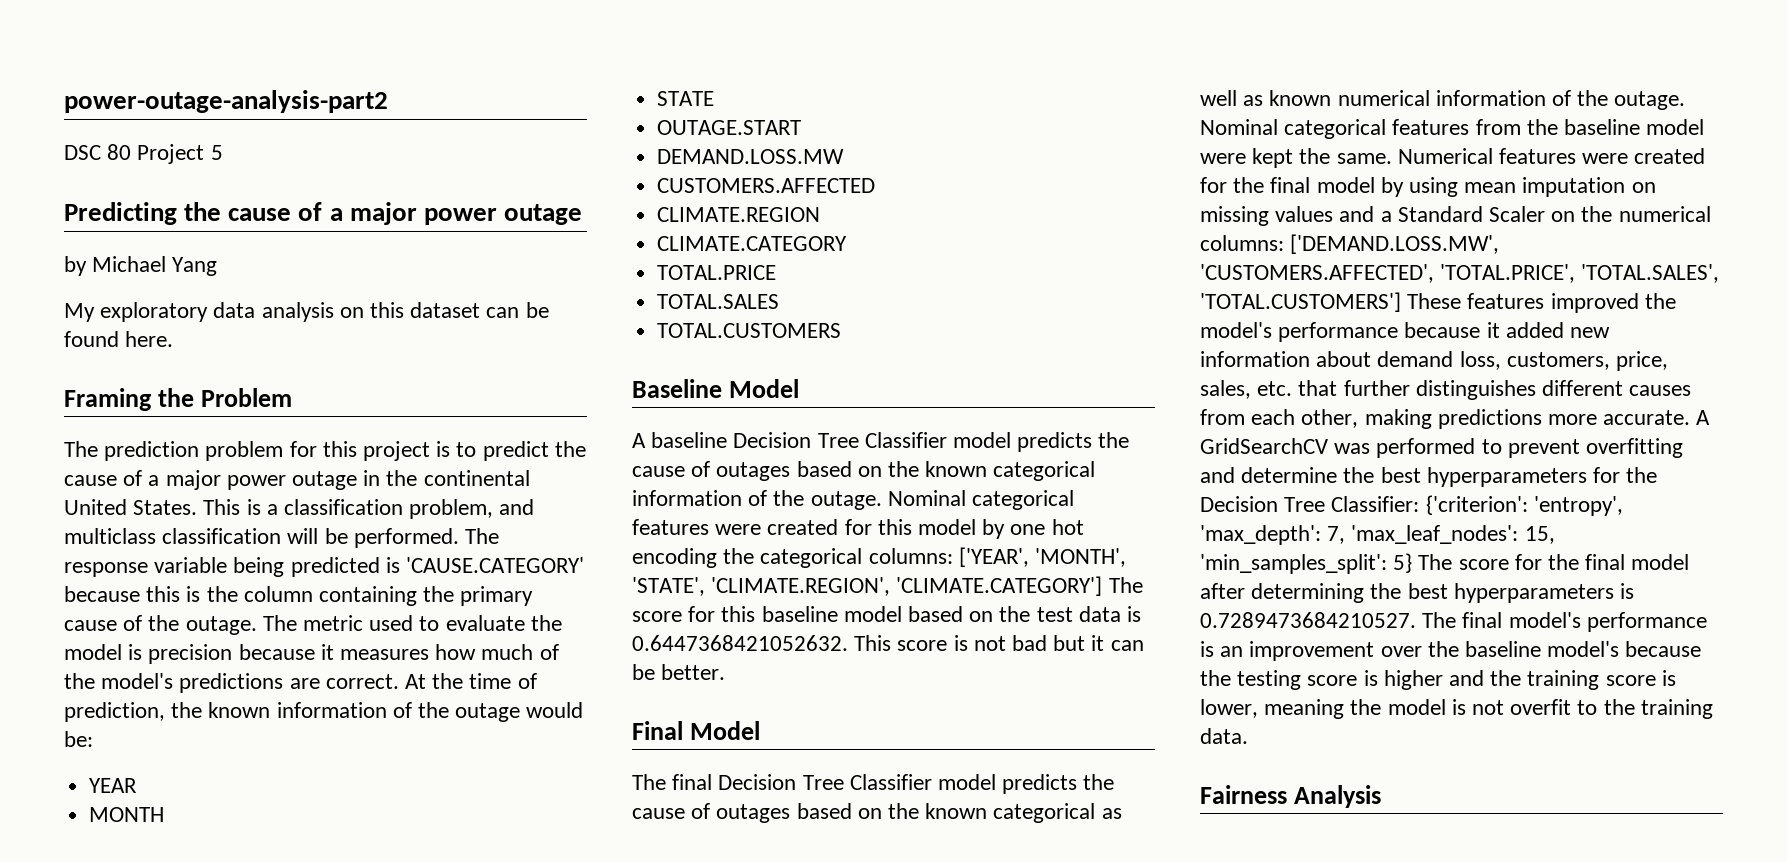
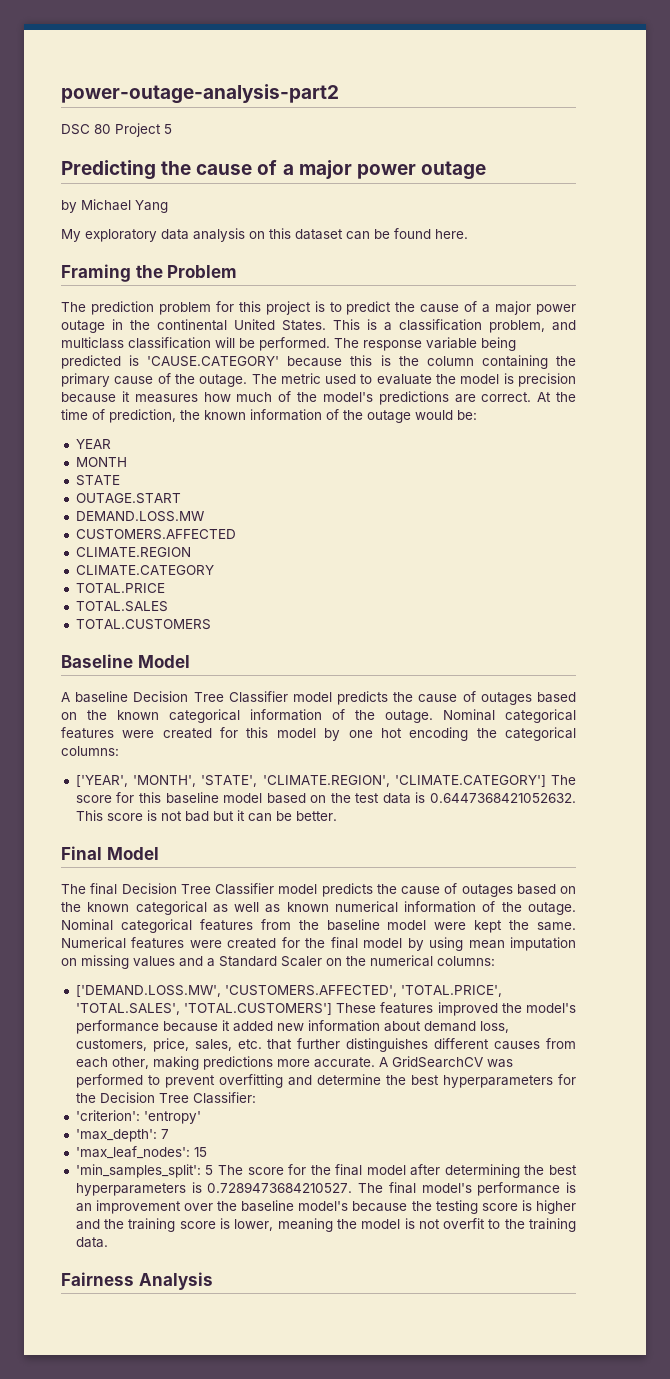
(953, 556) none -> (119, 751) //
(1284, 243) none -> (495, 961) //
[1425,495,1623,516] [1200,525,1555,545] [1200,553,1413,574] {'criterion': 'entropy', 'max_depth': 7, 'max_leaf_nodes': 15, 'min_samples_split': 5} -> [75,1110,201,1124] [75,1129,169,1142] [75,1146,207,1159] [75,1164,214,1178] // 'criterion': 'entropy' // 'max_depth': 7 // 'max_leaf_nodes': 15 // 'min_samples_split': 5

